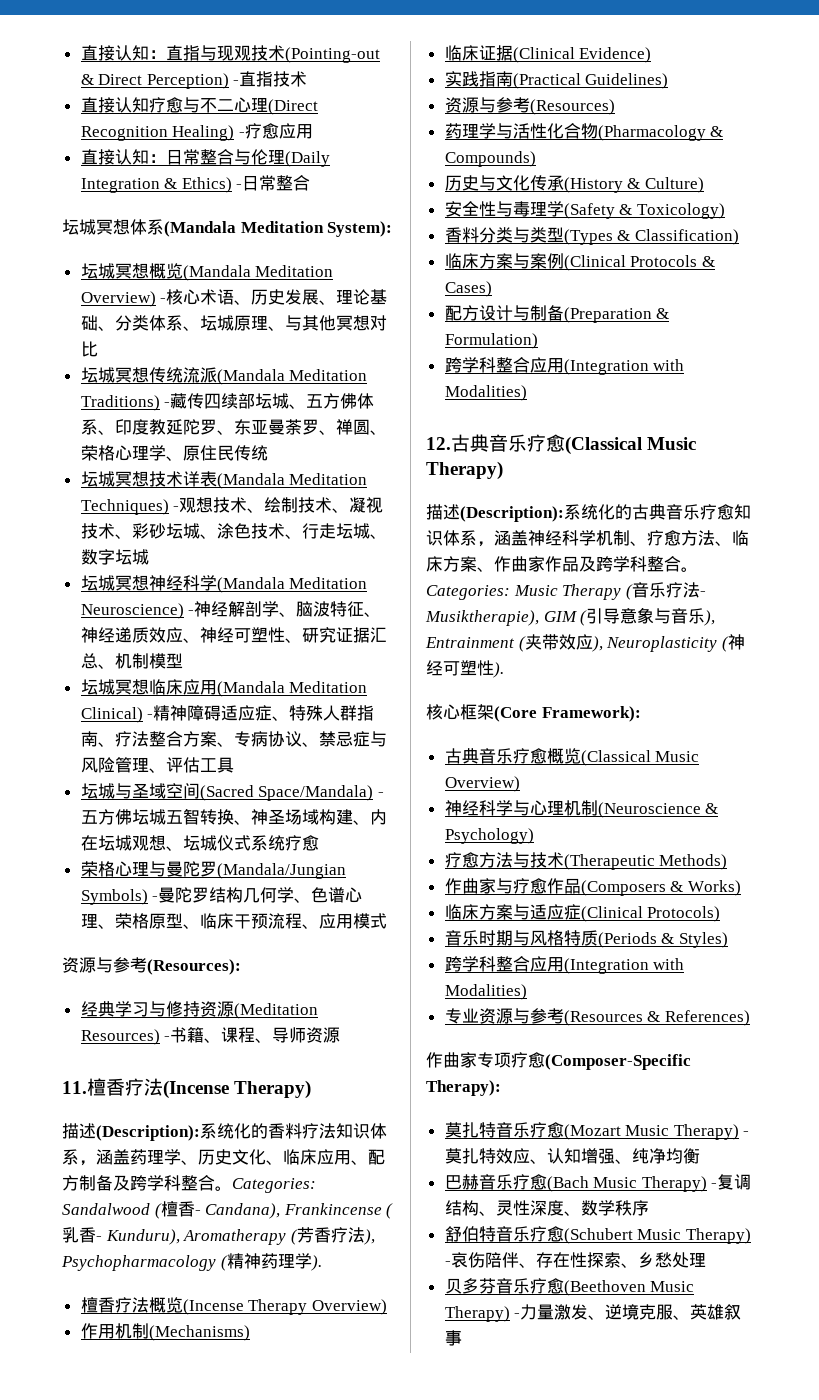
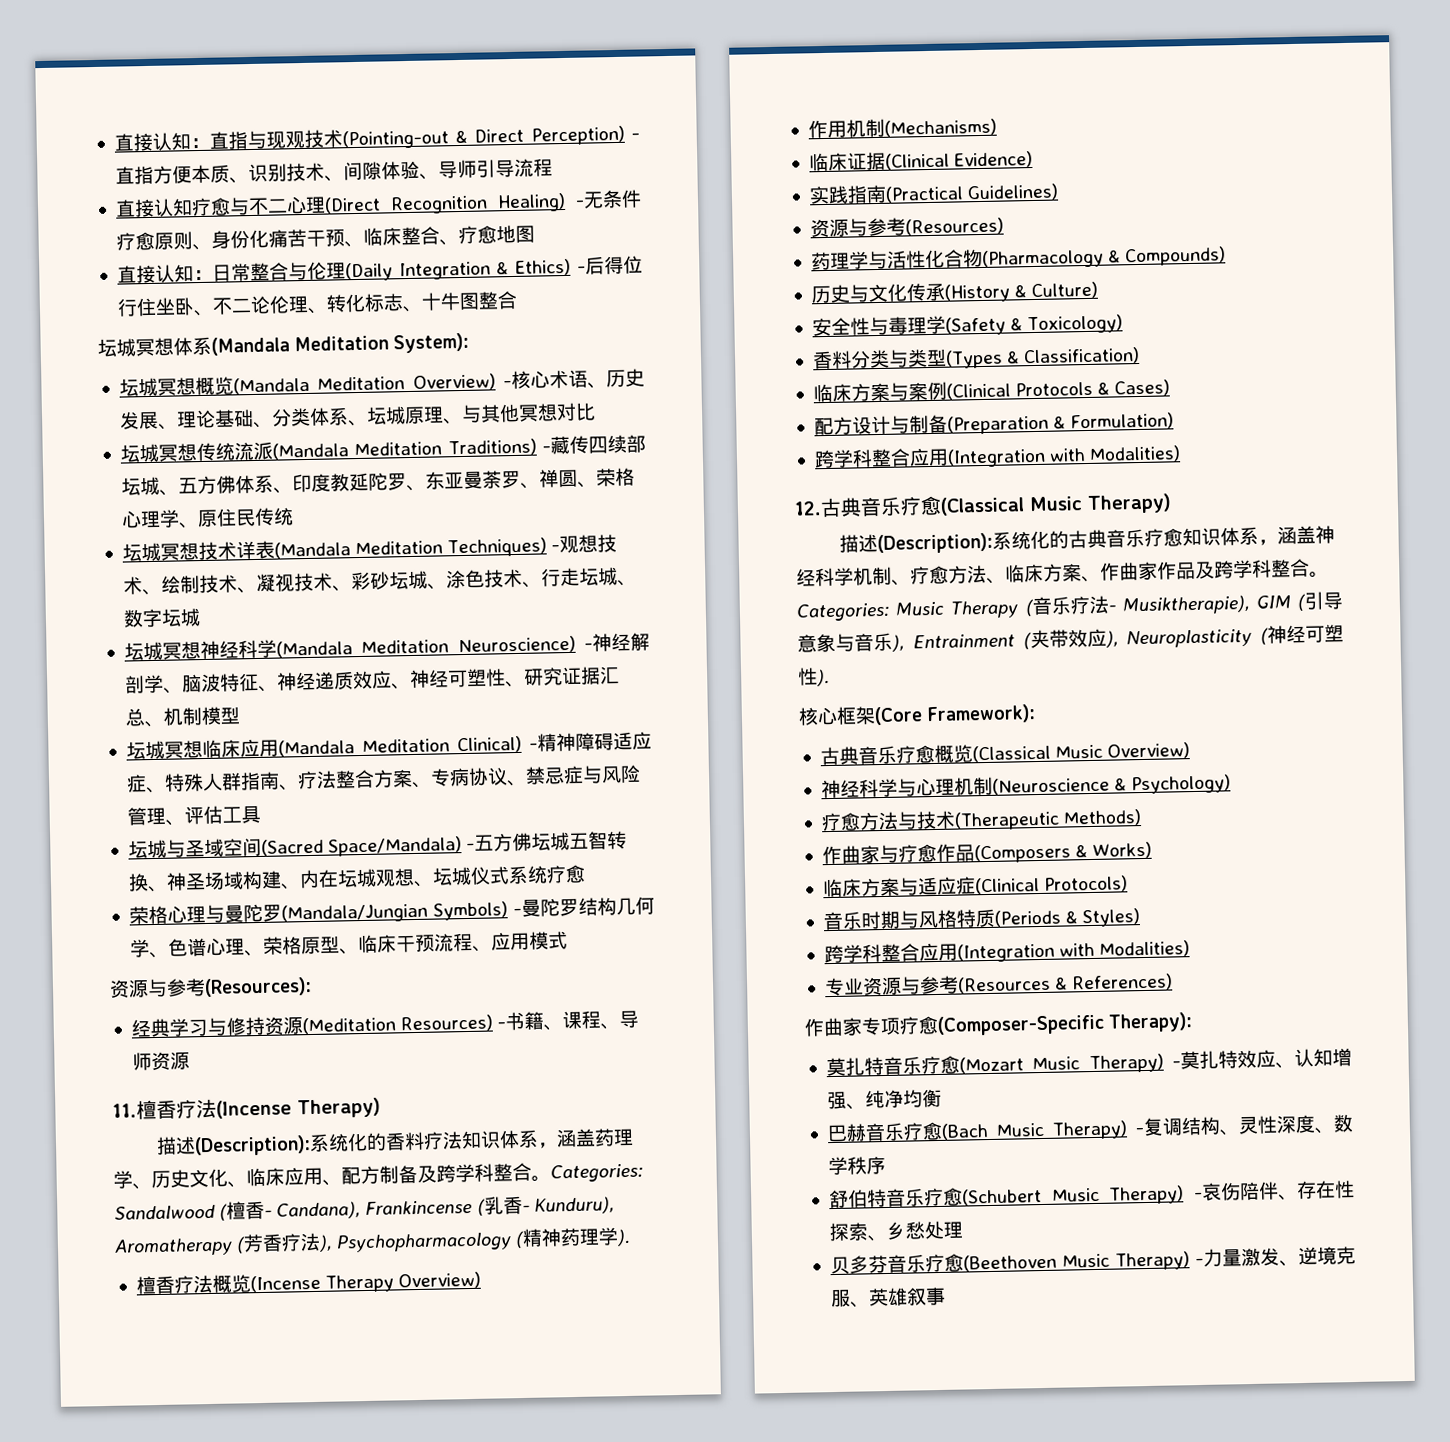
[273,71,308,87] 技术 -> [152,158,553,184] 方便本质、识别技术、间隙体验、导师引导流程
[244,123,313,139] 疗愈应用 -> [583,189,642,209] [115,224,535,251] 无条件疗愈原则、身份化痛苦干预、临床整合、疗愈地图
[242,175,277,191] 日常 -> [585,255,644,275] [116,292,480,317] 后得位行住坐卧、不二论伦理、转化标志、十牛图

